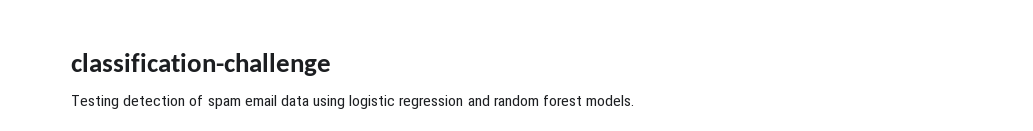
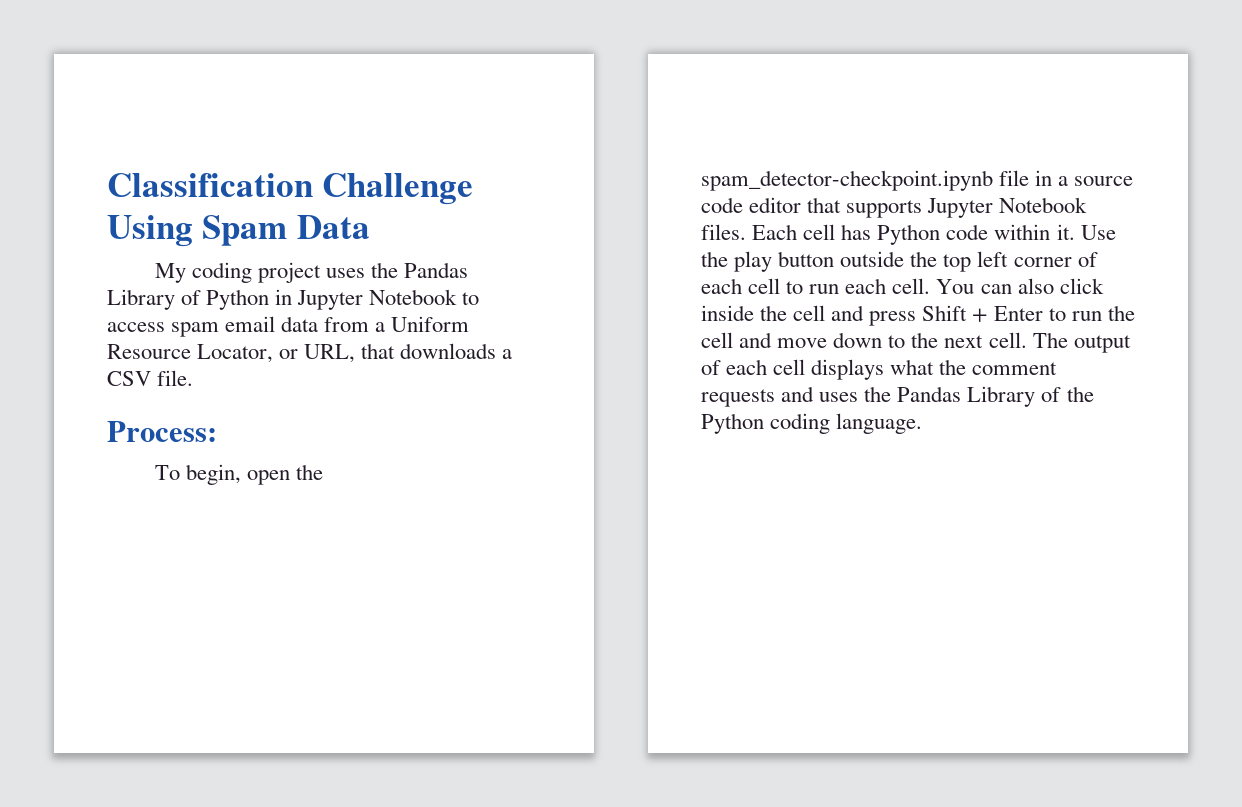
[71,53,331,76] [71,95,635,109] classification-challenge // Testing detection of spam email data using logistic regression and random forest models. -> [107,173,474,205] [107,215,370,247] [154,262,469,283] [107,289,480,310] [107,316,470,337] [107,343,513,363] [107,370,194,386] [107,421,217,442] [154,464,324,485] [701,170,1134,191] [701,197,1088,218] [701,224,1116,245] [701,251,1098,272] [701,278,1104,294] [701,305,1135,326] [701,332,1131,353] [701,359,1058,380] [701,386,1094,407] [701,413,923,434] Classification Challenge Using Spam Data // My coding project uses the Pandas Library of Python in Jupyter Notebook to access spam email data from a Uniform Resource Locator, or URL, that downloads a CSV file. // Process: // To begin, open the spam_detector-checkpoint.ipynb file in a source code editor that supports Jupyter Notebook files. Each cell has Python code within it. Use the play button outside the top left corner of each cell to run each cell. You can also click inside the cell and press Shift + Enter to run the cell and move down to the next cell. The output of each cell displays what the comment requests and uses the Pandas Library of the Python coding language.

